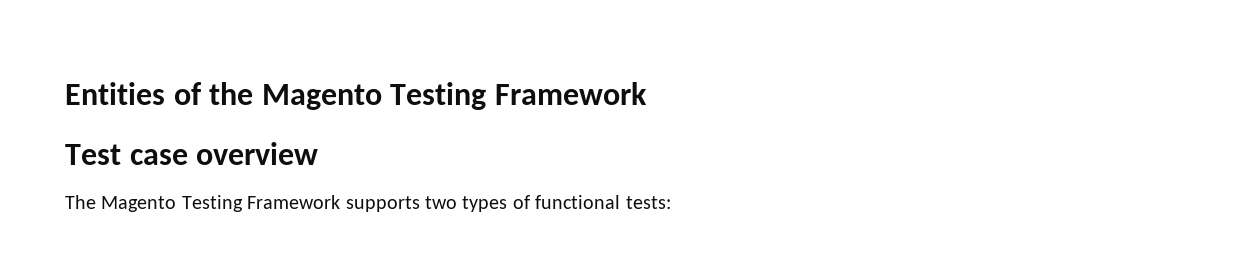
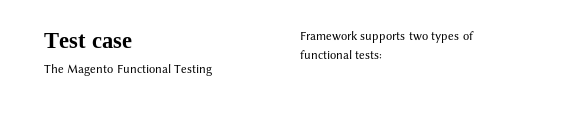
[65,82,647,110] Entities of the Magento Testing Framework // -> (44, 40) none
[196,142,319,165] overview -> (133, 42) none
(177, 204) none -> [116,64,171,73] Functional

